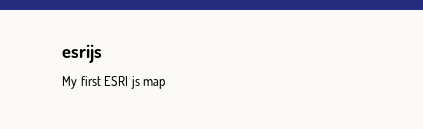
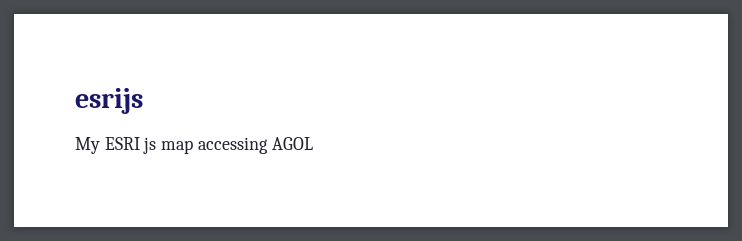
[80,76,101,86] first -> (100, 145) none
(166, 84) none -> [197,137,313,154] accessing AGOL

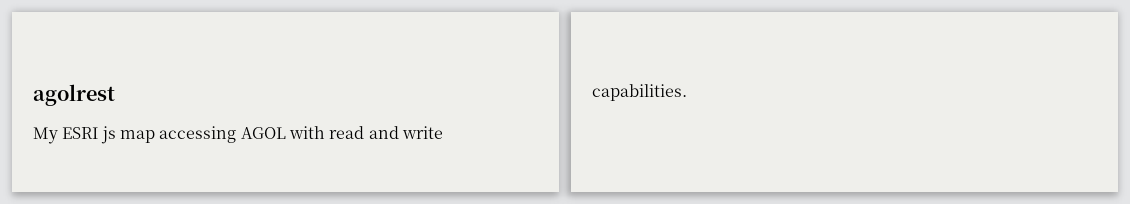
[75,88,143,114] esrijs -> [33,84,115,106] agolrest
(313, 143) none -> [288,126,443,139] [592,84,687,101] with read and write capabilities.

